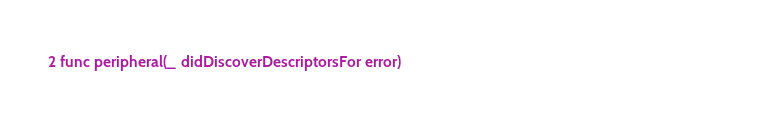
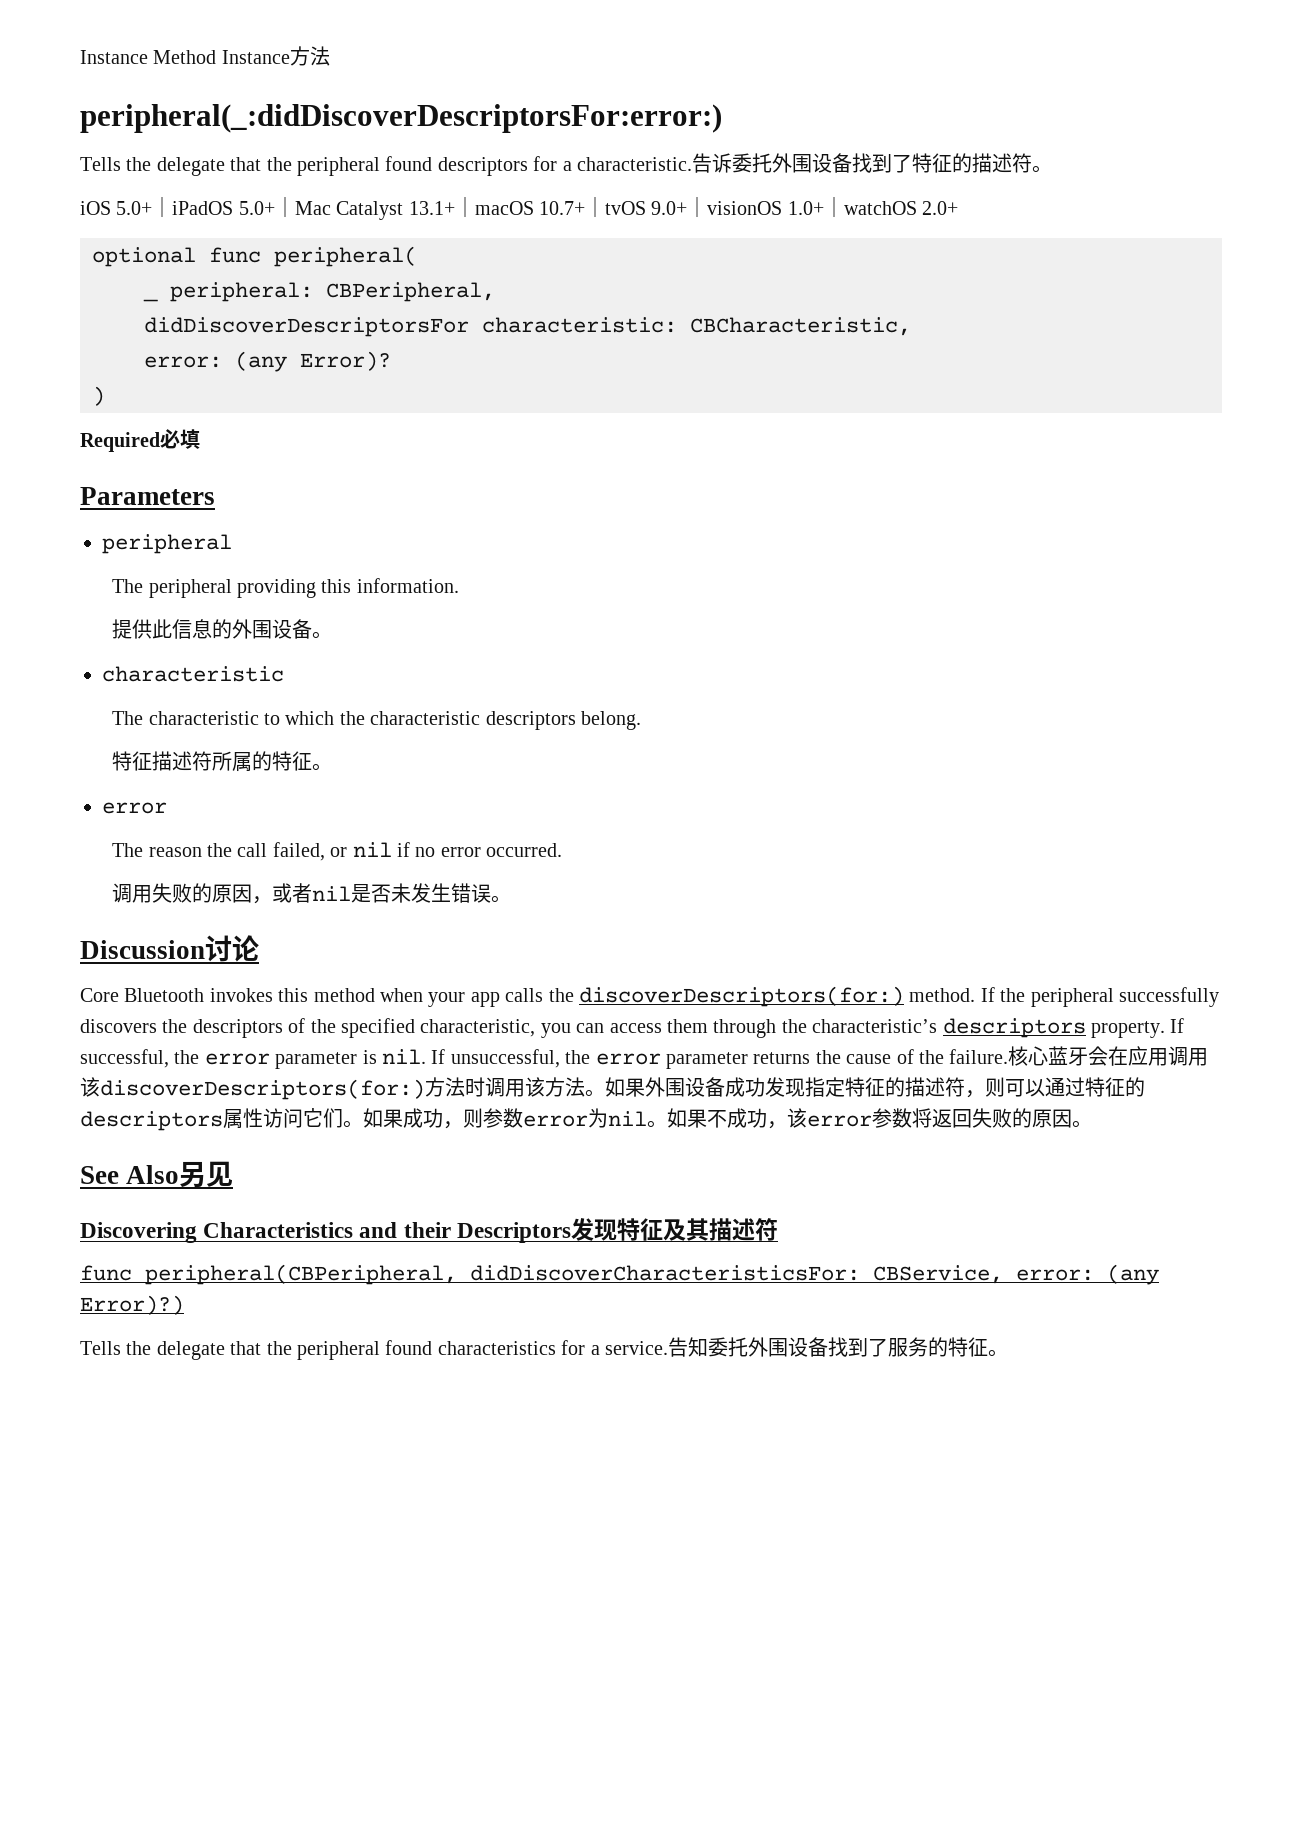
[48,55,401,71] 2 func peripheral(_ didDiscoverDescriptorsFor error) -> [80,46,330,66] [80,104,722,133] [80,153,1052,176] [80,197,959,220] [92,246,417,267] [143,282,495,302] [144,317,911,337] [144,351,391,372] [92,386,105,406] [80,429,200,452] [80,487,215,505] [102,534,232,554] [112,578,459,598] [112,619,333,639] [102,666,284,682] [112,711,642,730] [112,751,333,772] [102,802,167,814] [112,842,563,861] [112,883,512,904] [80,935,259,962] [80,986,1219,1007] [80,1018,1185,1038] [80,1046,1209,1069] [80,1077,1145,1100] [80,1108,1092,1131] [80,1161,234,1188] [80,1218,778,1243] [80,1264,1159,1285] [80,1295,184,1315] [80,1337,1008,1360] Instance Method Instance方法 // peripheral(_:didDiscoverDescriptorsFor:error:) // Tells the delegate that the peripheral found descriptors for a characteristic.告诉委托外围设备找到了特征的描述符。 // iOS 5.0+｜iPadOS 5.0+｜Mac Catalyst 13.1+｜macOS 10.7+｜tvOS 9.0+｜visionOS 1.0+｜watchOS 2.0+ // optional func peripheral( // _ peripheral: CBPeripheral, // didDiscoverDescriptorsFor characteristic: CBCharacteristic, // error: (any Error)? // ) // Required必填 // Parameters // peripheral // The peripheral providing this information. // 提供此信息的外围设备。 // characteristic // The characteristic to which the characteristic descriptors belong. // 特征描述符所属的特征。 // error // The reason the call failed, or nil if no error occurred. // 调用失败的原因，或者nil是否未发生错误。 // Discussion讨论 // Core Bluetooth invokes this method when your app calls the discoverDescriptors(for:) method. If the peripheral successfully discovers the descriptors of the specified characteristic, you can access them through the characteristic’s descriptors property. If successful, the error parameter is nil. If unsuccessful, the error parameter returns the cause of the failure.核心蓝牙会在应用调用该discoverDescriptors(for:)方法时调用该方法。如果外围设备成功发现指定特征的描述符，则可以通过特征的descriptors属性访问它们。如果成功，则参数error为nil。如果不成功，该error参数将返回失败的原因。 // See Also另见 // Discovering Characteristics and their Descriptors发现特征及其描述符 // func peripheral(CBPeripheral, didDiscoverCharacteristicsFor: CBService, error: (any Error)?) // Tells the delegate that the peripheral found characteristics for a service.告知委托外围设备找到了服务的特征。

